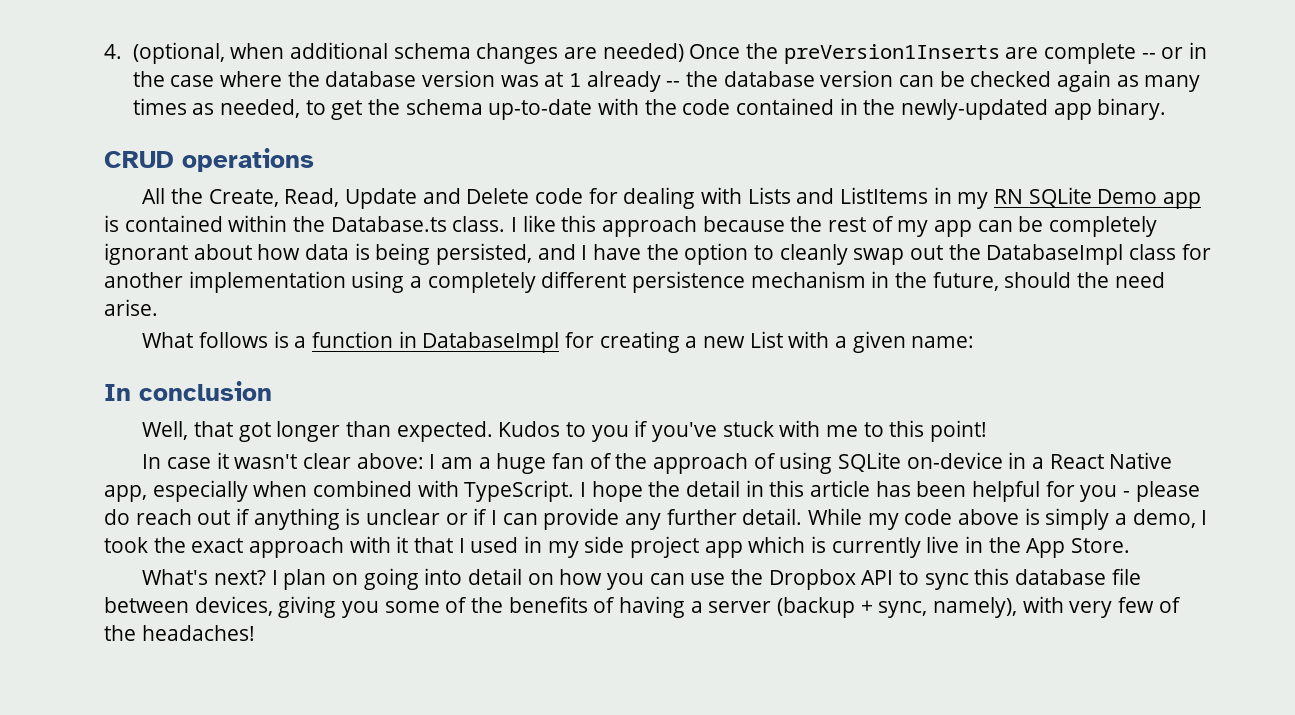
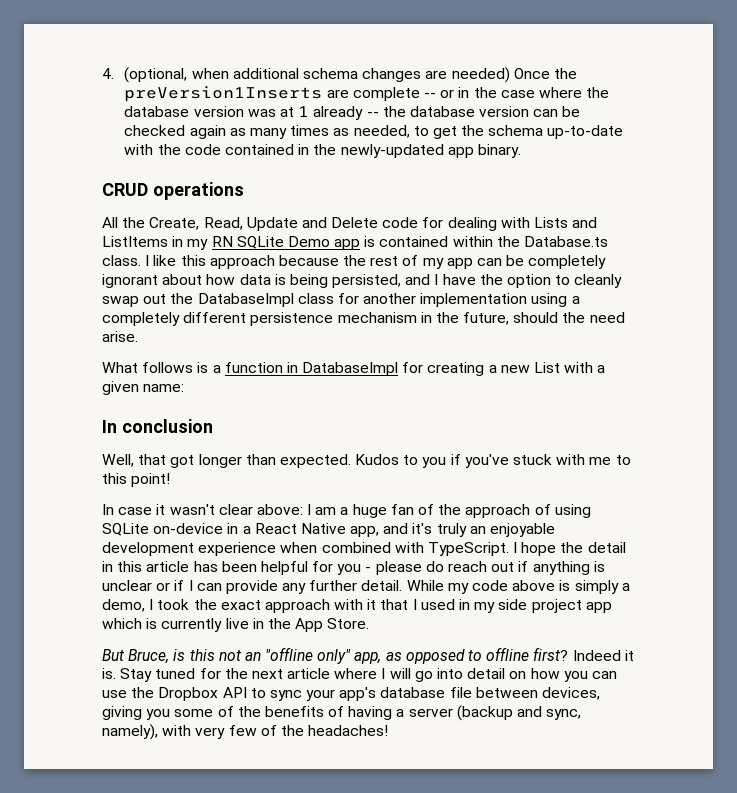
[152,480,248,502] especially -> [383,523,556,537] [102,542,277,556] and it's truly an enjoyable development experience
[142,568,419,590] What's next? I plan on going -> [102,647,634,664] [102,668,433,682] But Bruce, is this not an "offline only" app, as opposed to offline first? Indeed it is. Stay tuned for the next article where I will go
[974,568,1010,585] this -> [306,687,377,701] your app's
[860,600,873,613] + -> [517,706,543,717] and

